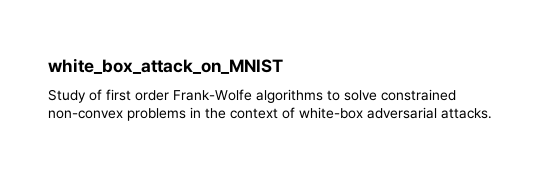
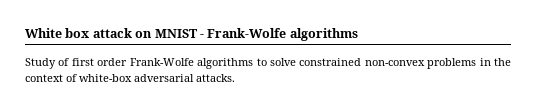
[48,58,283,74] white_box_attack_on_MNIST -> [25,28,358,41] White box attack on MNIST - Frank-Wolfe algorithms

